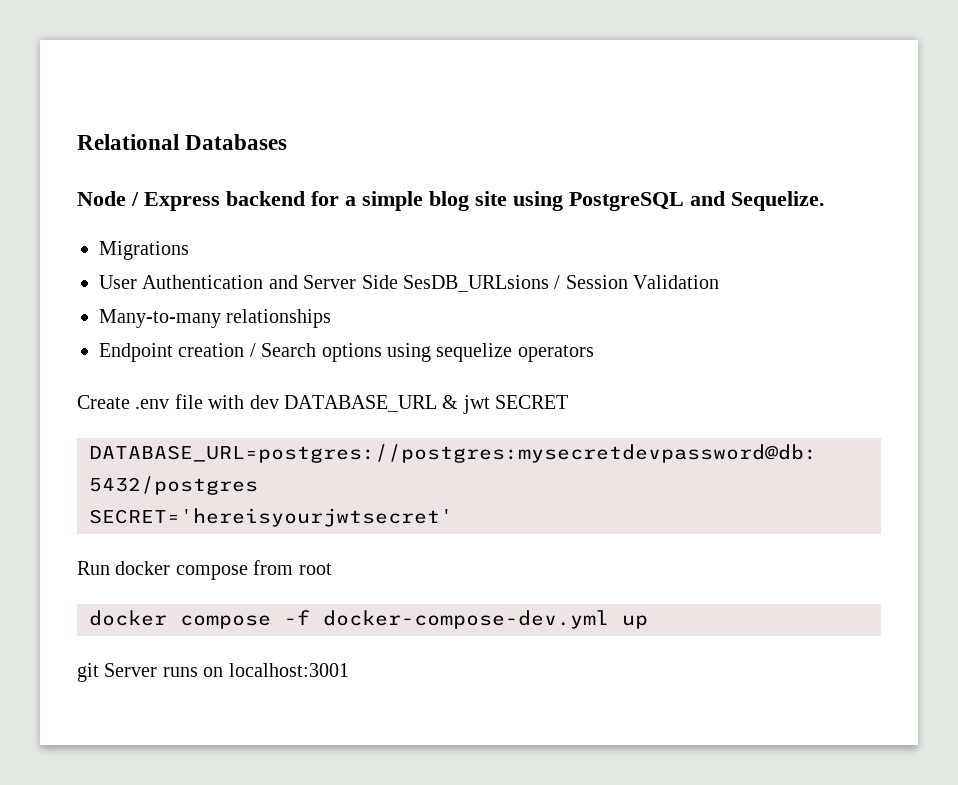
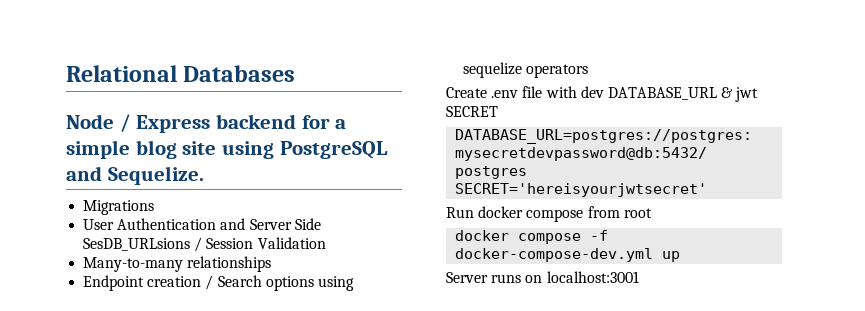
[77,663,99,682] git -> (681, 256) none

